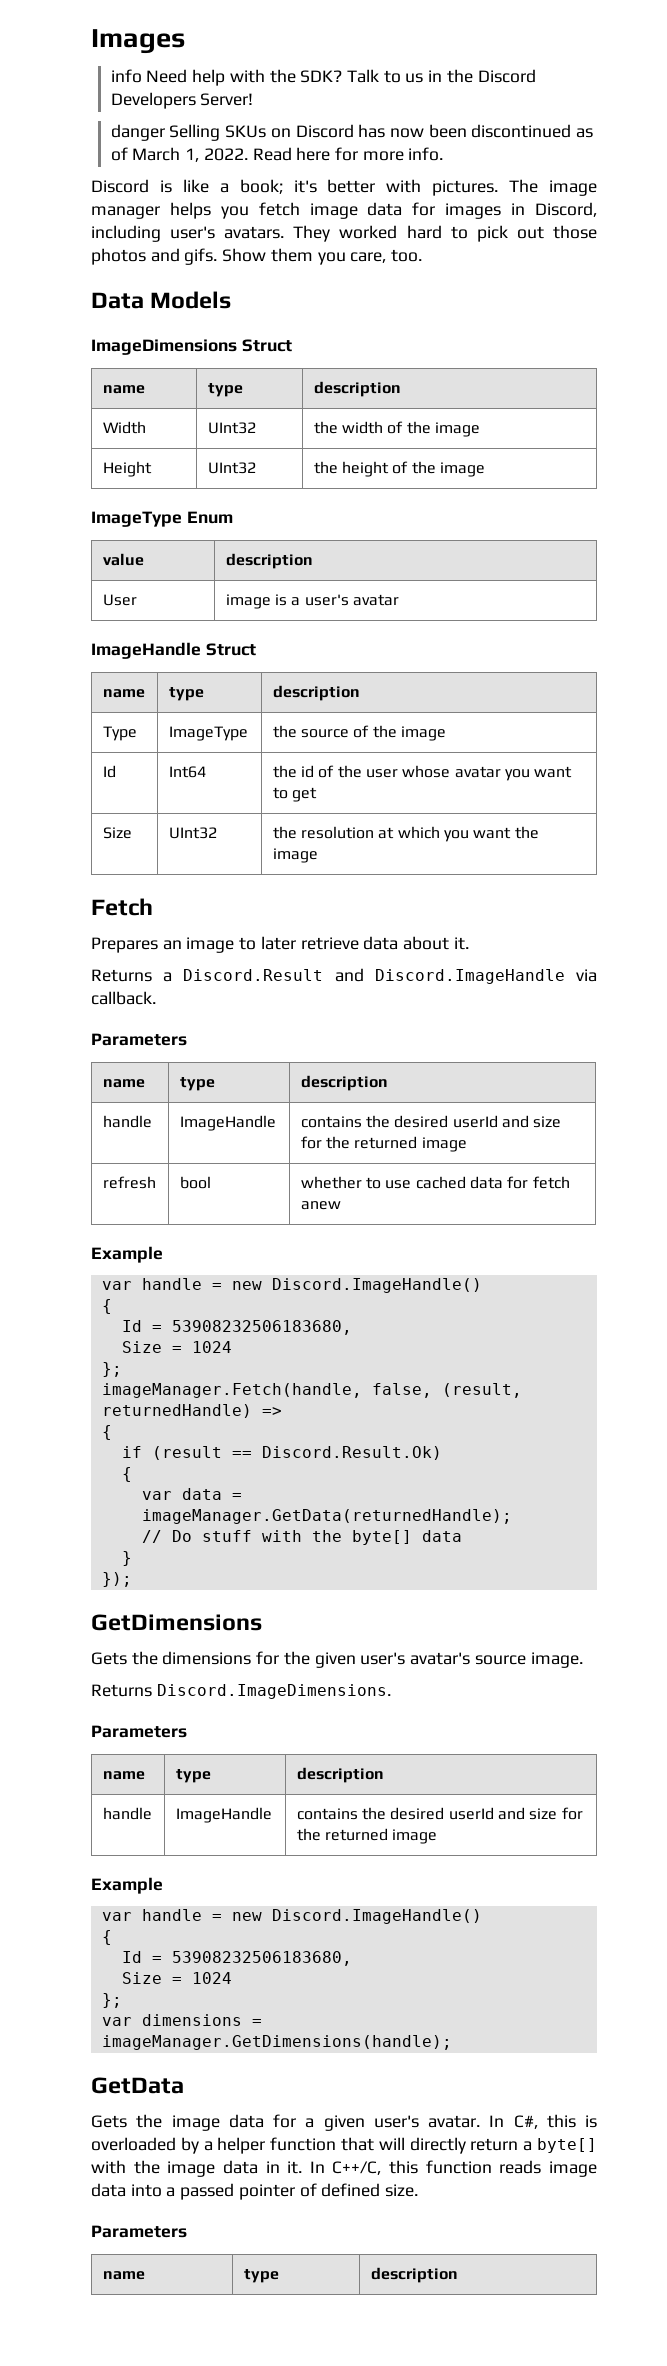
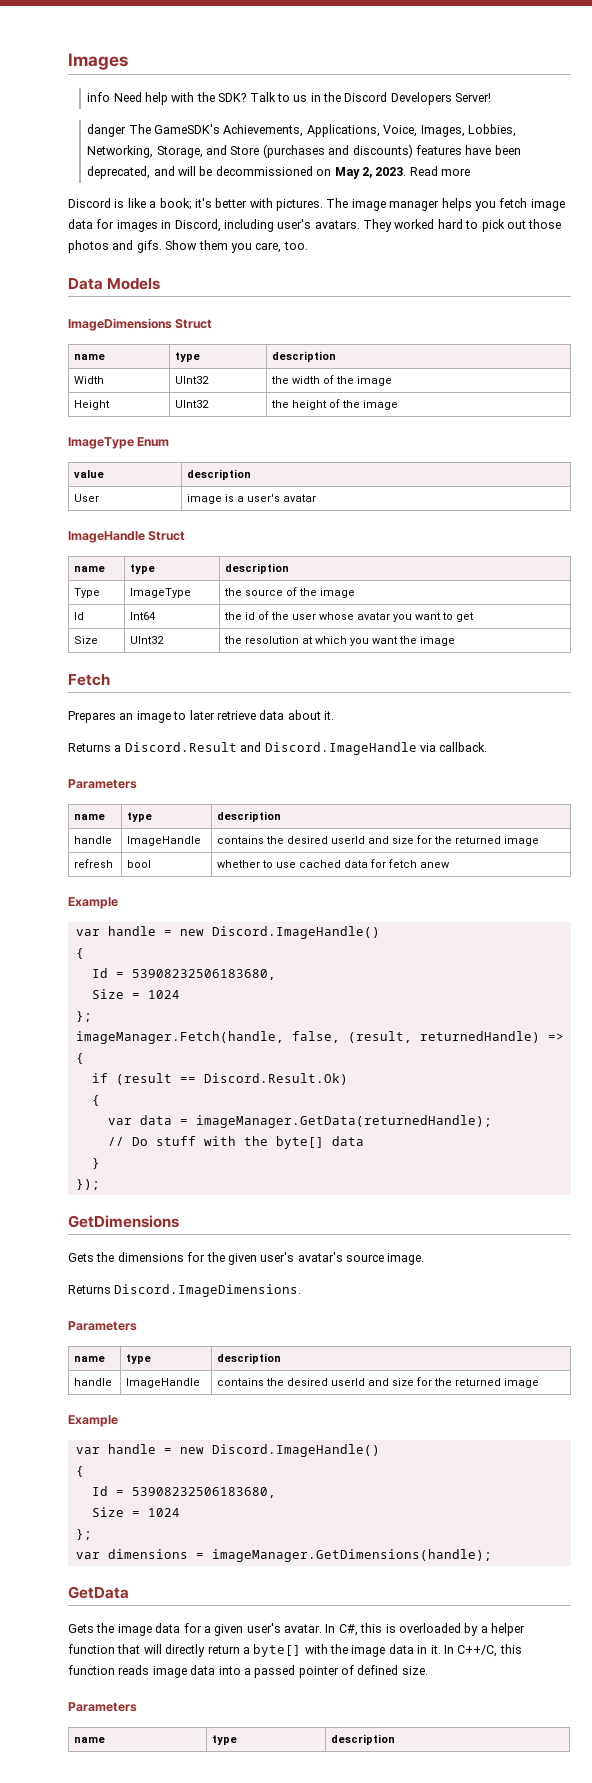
[169,124,594,141] [110,147,358,162] Selling SKUs on Discord has now been discontinued as of March 1, 2022. Read here for -> [128,124,516,137] [87,144,521,158] [87,166,438,179] The GameSDK's Achievements, Applications, Voice, Images, Lobbies, Networking, Storage, and Store (purchases and discounts) features have been deprecated, and will be decommissioned on May 2, 2023. Read
[408,147,444,161] info. -> (471, 172) none

